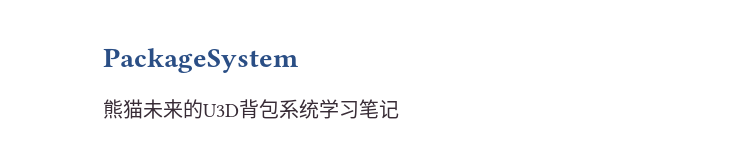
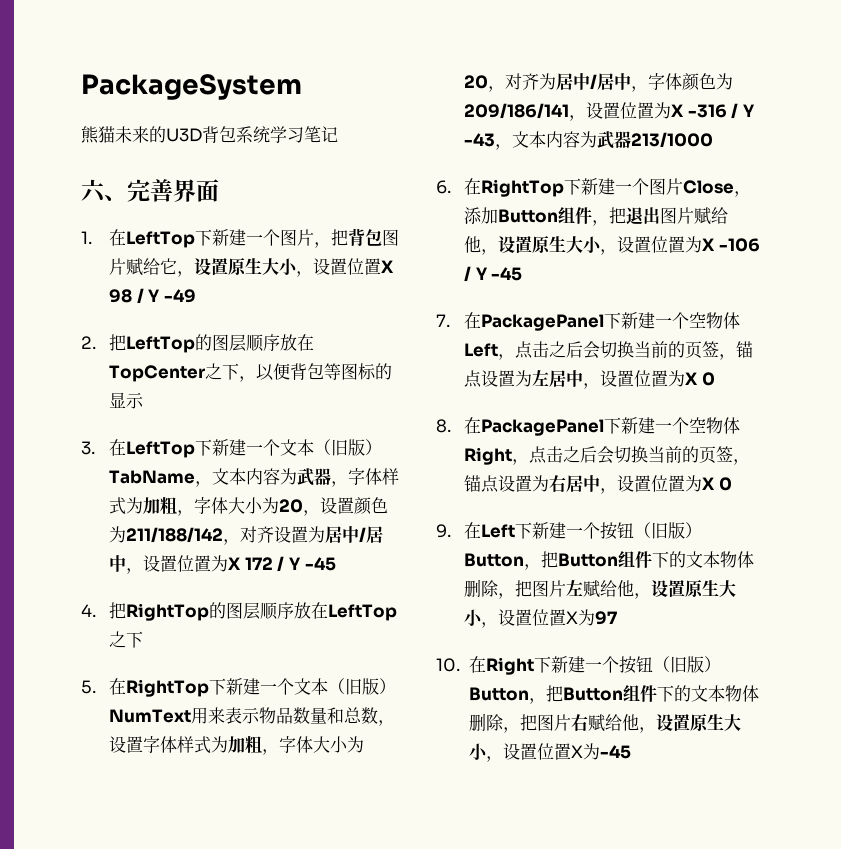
(399, 109) none -> [81,179,219,203] [81,228,400,248] [109,258,395,277] [109,288,196,304] [81,334,315,353] [109,363,393,382] [109,392,145,409] [81,439,383,458] [109,468,400,487] [109,497,389,516] [109,526,384,545] [109,555,336,574] [81,602,398,621] [109,631,144,648] [81,678,397,697] [109,707,396,726] [109,736,365,755] [464,73,734,92] [464,102,755,121] [464,131,714,150] [436,178,752,197] [464,207,729,226] [464,236,760,255] [464,266,523,282] [436,312,741,331] [464,341,754,360] [464,370,715,389] [436,417,741,436] [464,446,751,465] [464,475,732,494] [436,522,703,540] [464,551,755,570] [464,579,737,599] [464,609,618,628] [436,656,721,675] [468,685,759,704] [468,713,741,733] [468,743,631,762] // 六、完善界面 // 1.在LeftTop下新建一个图片，把背包图片赋给它，设置原生大小，设置位置X 98 / Y -49 // 2.把LeftTop的图层顺序放在TopCenter之下，以便背包等图标的显示 // 3.在LeftTop下新建一个文本（旧版）TabName，文本内容为武器，字体样式为加粗，字体大小为20，设置颜色为211/188/142，对齐设置为居中/居中，设置位置为X 172 / Y -45 // 4.把RightTop的图层顺序放在LeftTop之下 // 5.在RightTop下新建一个文本（旧版）NumText用来表示物品数量和总数，设置字体样式为加粗，字体大小为20，对齐为居中/居中，字体颜色为209/186/141，设置位置为X -316 / Y -43，文本内容为武器213/1000 // 6.在RightTop下新建一个图片Close，添加Button组件，把退出图片赋给他，设置原生大小，设置位置为X -106 / Y -45 // 7.在PackagePanel下新建一个空物体Left，点击之后会切换当前的页签，锚点设置为左居中，设置位置为X 0 // 8.在PackagePanel下新建一个空物体Right，点击之后会切换当前的页签，锚点设置为右居中，设置位置为X 0 // 9.在Left下新建一个按钮（旧版）Button，把Button组件下的文本物体删除，把图片左赋给他，设置原生大小，设置位置X为97 // 10.在Right下新建一个按钮（旧版）Button，把Button组件下的文本物体删除，把图片右赋给他，设置原生大小，设置位置X为-45

